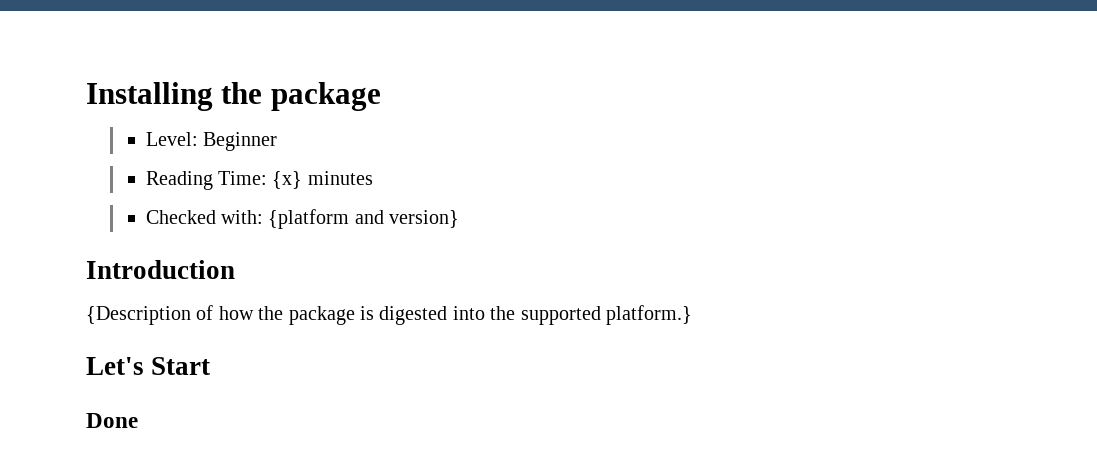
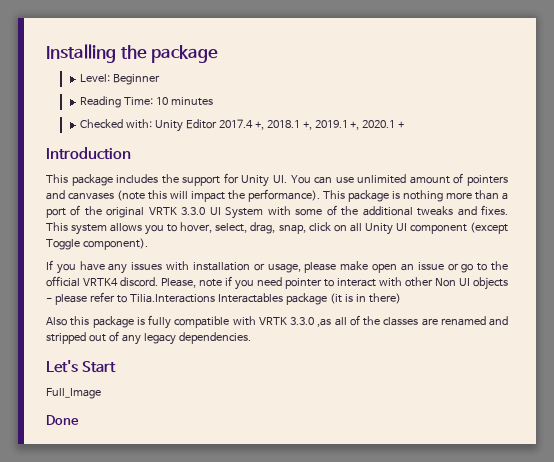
[272,171,303,189] {x} -> [155,97,168,105] 10
[268,209,460,229] [86,260,235,279] [86,305,692,325] {platform and version} // Introduction // {Description of how the package is digested into the supported platform.} -> [154,119,405,132] [46,147,131,160] [46,173,508,187] [46,189,508,202] [46,205,508,219] [46,222,508,235] [46,238,148,250] [46,260,508,274] [46,276,508,290] [46,292,401,305] [46,315,508,329] [46,331,251,345] Unity Editor 2017.4 +, 2018.1 +, 2019.1 +, 2020.1 + // Introduction // This package includes the support for Unity UI. You can use unlimited amount of pointers and canvases (note this will impact the performance). This package is nothing more than a port of the original VRTK 3.3.0 UI System with some of the additional tweaks and fixes. This system allows you to hover, select, drag, snap, click on all Unity UI component (except Toggle component). // If you have any issues with installation or usage, please make open an issue or go to the official VRTK4 discord. Please, note if you need pointer to interact with other Non UI objects - please refer to Tilia.Interactions Interactables package (it is in there) // Also this package is fully compatible with VRTK 3.3.0 ,as all of the classes are renamed and stripped out of any legacy dependencies.
(211, 366) none -> [46,388,101,399] // Full_Image

